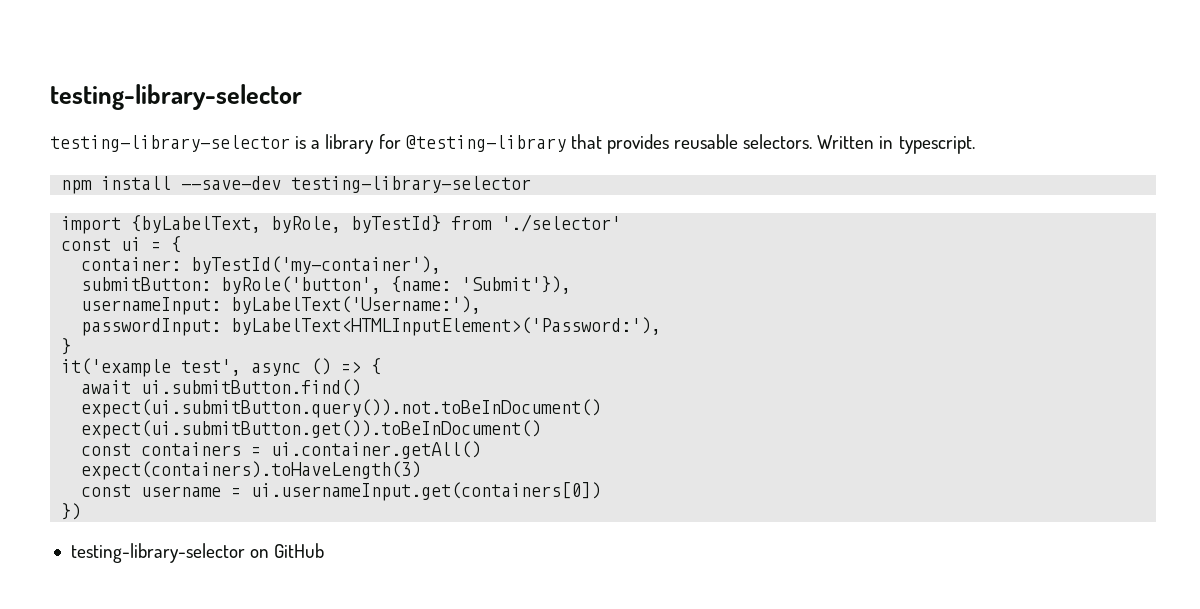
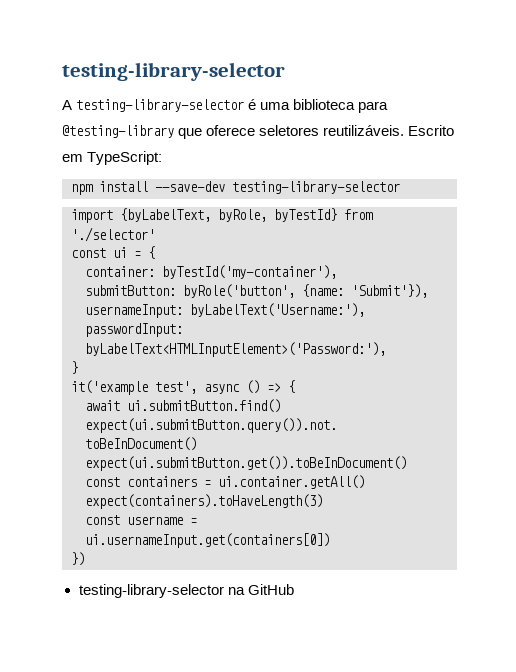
[50,84,302,110] [50,134,975,154] testing-library-selector // testing-library-selector is a library for @testing-library that provides reusable selectors. Written in typescript. -> [62,62,285,81] [62,99,389,113] [62,125,455,139] [62,151,163,165] testing-library-selector // A testing-library-selector é uma biblioteca para @testing-library que oferece seletores reutilizáveis. Escrito em TypeScript:
[250,549,270,558] on -> [227,587,245,595] na

